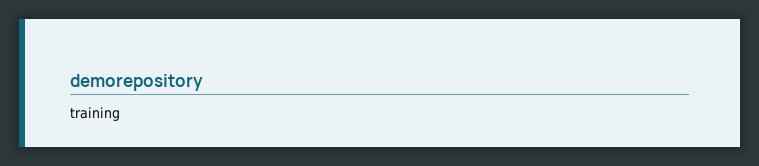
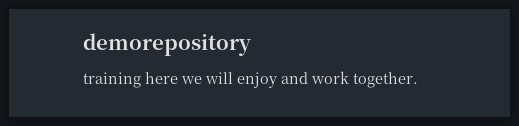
(120, 114) none -> [145,71,418,88] here we will enjoy and work together.

